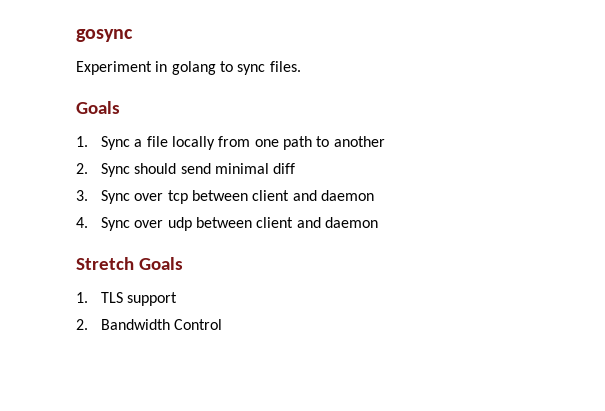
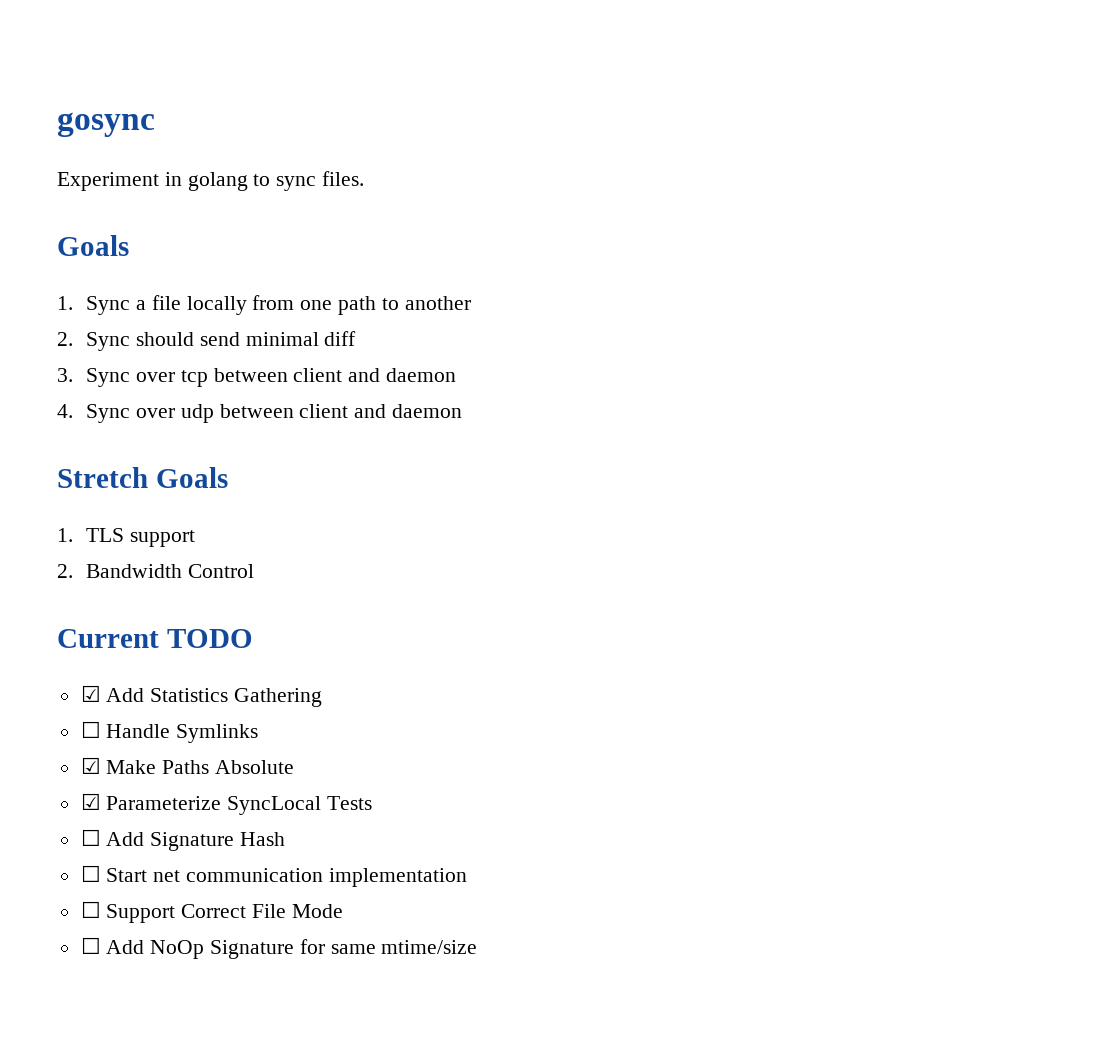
(223, 324) none -> [57,629,253,648] [80,685,323,707] [80,721,259,743] [80,757,295,774] [80,793,373,815] [80,829,286,851] [80,865,467,887] [80,901,343,923] [80,937,478,959] // Current TODO // ☑ Add Statistics Gathering // ☐ Handle Symlinks // ☑ Make Paths Absolute // ☑ Parameterize SyncLocal Tests // ☐ Add Signature Hash // ☐ Start net communication implementation // ☐ Support Correct File Mode // ☐ Add NoOp Signature for same mtime/size

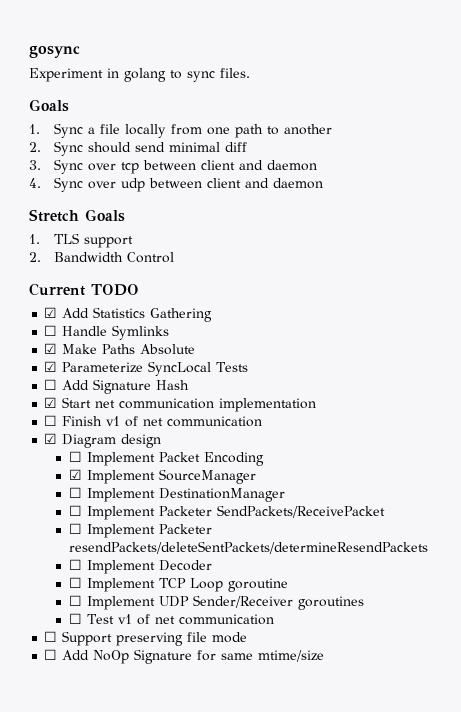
[80,865,101,882] ☐ -> [44,397,58,408] ☑
(467, 877) none -> [44,415,263,427] [44,433,162,448] [68,451,264,466] [68,469,256,484] [68,487,285,502] [68,505,385,520] [68,523,212,538] [68,541,428,554] [68,559,212,574] [68,577,288,592] [68,595,364,610] [68,613,274,625] // ☐ Finish v1 of net communication // ☑ Diagram design // ☐ Implement Packet Encoding // ☑ Implement SourceManager // ☐ Implement DestinationManager // ☐ Implement Packeter SendPackets/ReceivePacket // ☐ Implement Packeter resendPackets/deleteSentPackets/determineResendPackets // ☐ Implement Decoder // ☐ Implement TCP Loop goroutine // ☐ Implement UDP Sender/Receiver goroutines // ☐ Test v1 of net communication
[181,904,343,918] Correct File Mode -> [116,632,248,646] preserving file mode

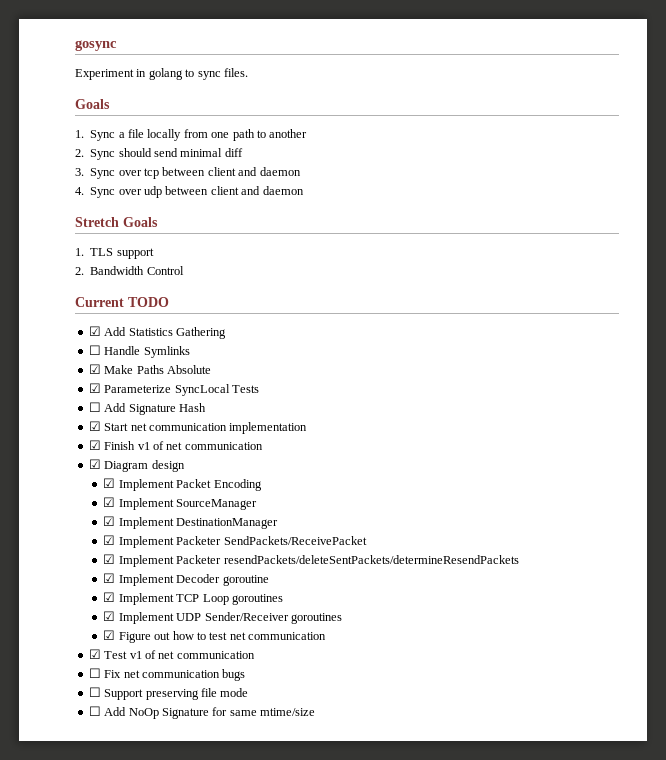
[44,415,58,426] ☐ -> [88,440,101,450] ☑
[68,451,82,462] ☐ -> [103,478,116,488] ☑
[68,487,82,498] ☐ -> [103,516,116,526] ☑
[68,505,82,516] ☐ -> [103,535,116,545] ☑
[68,523,82,534] ☐ -> [103,554,116,564] ☑
[68,559,82,570] ☐ -> [103,573,116,583] ☑
[68,577,82,588] // ☐ -> [222,575,269,586] [103,592,116,602] goroutine // ☑
[227,578,288,592] [68,595,82,606] goroutine // ☐ -> [231,594,283,605] [103,611,116,621] goroutines // ☑
[68,613,82,624] ☐ -> [103,630,327,643] [88,649,101,659] ☑ Figure out how to test net communication // ☑
(274, 619) none -> [88,668,246,681] // ☐ Fix net communication bugs

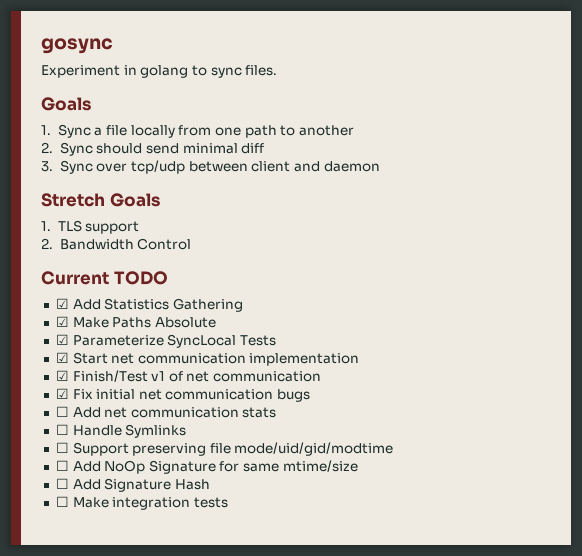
[144,167,301,179] [75,186,162,198] tcp between client and daemon // 4. Sync over udp -> [131,160,186,174] tcp/udp
[88,345,190,358] // ☐ Handle Symlinks -> (243, 305) none
[88,402,206,415] // ☐ Add Signature Hash -> (276, 340) none
[104,441,136,450] Finish -> [72,370,148,382] Finish/Test
[104,460,185,472] [103,478,262,491] [103,497,258,510] [103,516,279,529] [103,535,367,548] [103,554,519,567] [103,573,269,586] [103,592,283,605] [103,611,342,624] [103,630,327,643] [88,649,255,659] [88,668,246,681] Diagram design // ☑ Implement Packet Encoding // ☑ Implement SourceManager // ☑ Implement DestinationManager // ☑ Implement Packeter SendPackets/ReceivePacket // ☑ Implement Packeter resendPackets/deleteSentPackets/determineResendPackets // ☑ Implement Decoder goroutine // ☑ Implement TCP Loop goroutines // ☑ Implement UDP Sender/Receiver goroutines // ☑ Figure out how to test net communication // ☑ Test v1 of net communication // ☐ Fix net communication bugs -> [72,389,311,402] [55,406,277,418] [55,424,187,438] Fix initial net communication bugs // ☐ Add net communication stats // ☐ Handle Symlinks
[220,688,249,697] mode -> [234,442,394,456] mode/uid/gid/modtime
(315, 712) none -> [55,478,210,492] [55,496,228,510] // ☐ Add Signature Hash // ☐ Make integration tests

